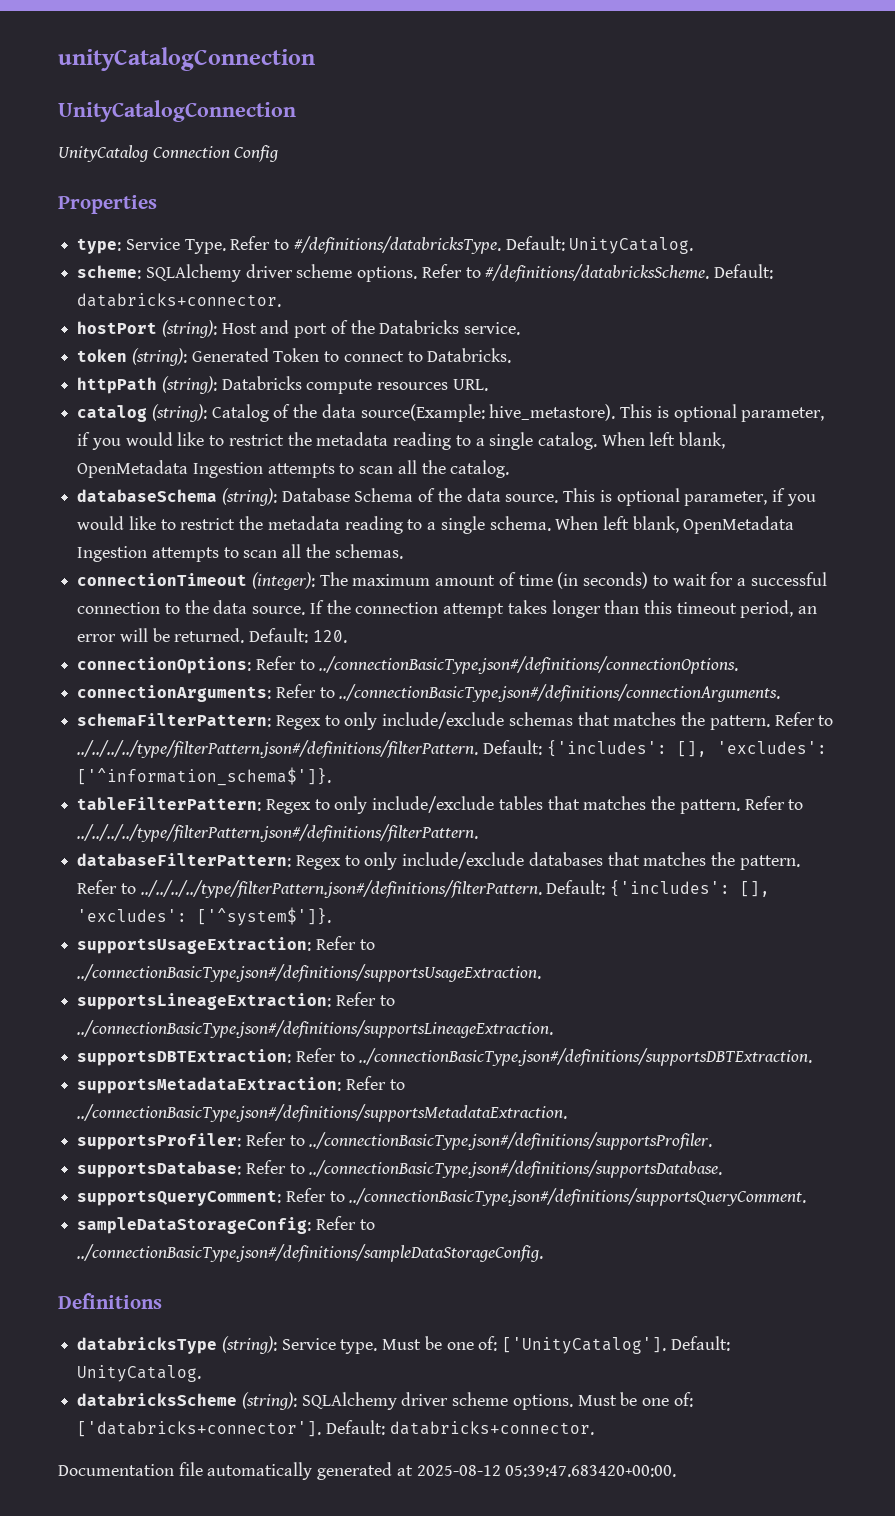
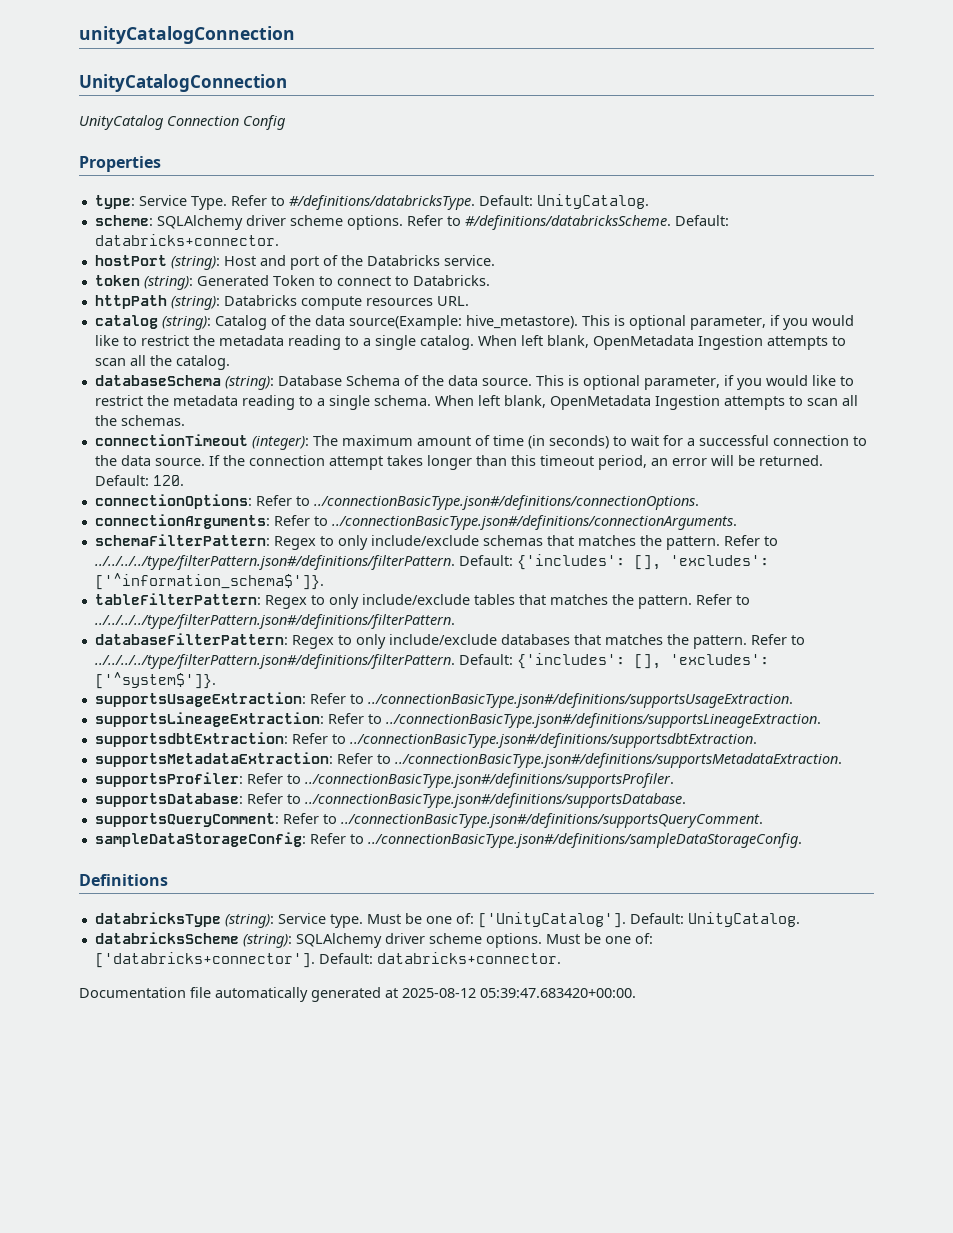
[77,1048,813,1066] supportsDBTExtraction: Refer to ../connectionBasicType.json#/definitions/supportsDBTExtraction. -> [94,732,757,748] supportsdbtExtraction: Refer to ../connectionBasicType.json#/definitions/supportsdbtExtraction.

